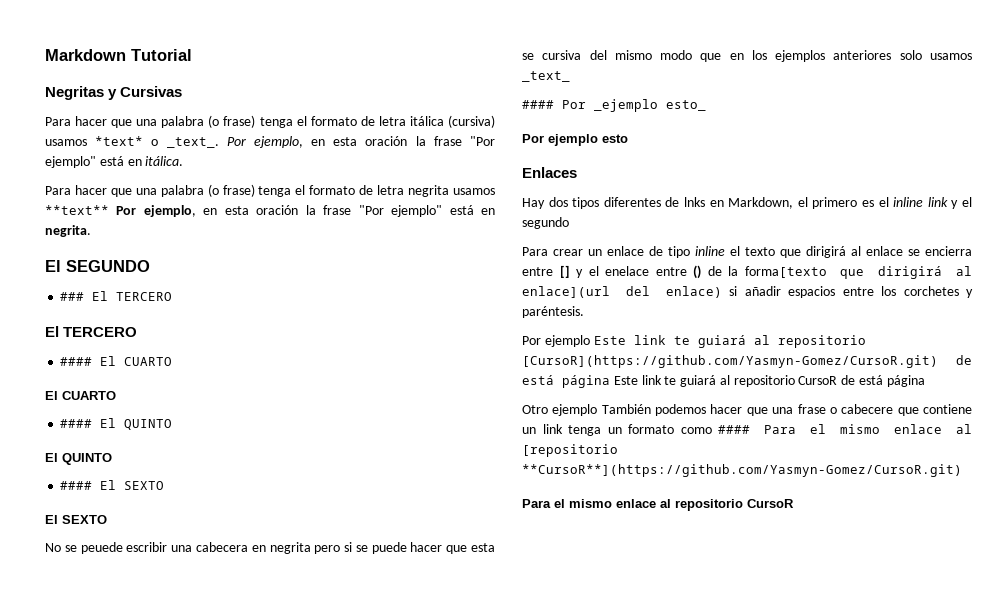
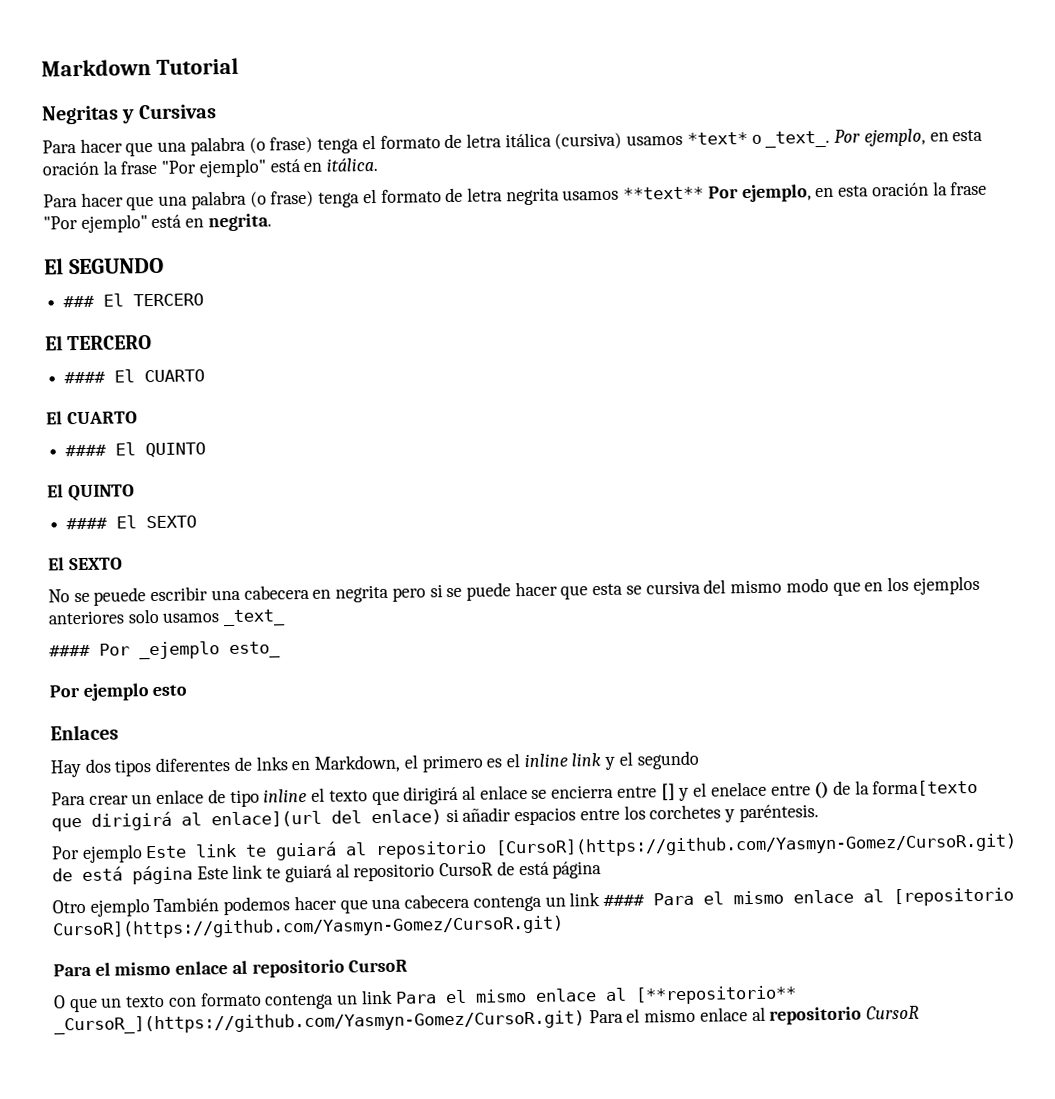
[797,404,972,416] [522,424,712,436] frase o cabecere que contiene un link tenga un formato como -> [404,892,601,912] cabecera contenga un link
[522,464,962,477] [522,499,794,511] **CursoR**](https://github.com/Yasmyn-Gomez/CursoR.git) // Para el mismo enlace al repositorio CursoR -> [52,915,564,940] [53,959,409,978] [53,985,797,1013] [54,1005,921,1035] CursoR](https://github.com/Yasmyn-Gomez/CursoR.git) // Para el mismo enlace al repositorio CursoR // O que un texto con formato contenga un link Para el mismo enlace al [**repositorio** _CursoR_](https://github.com/Yasmyn-Gomez/CursoR.git) Para el mismo enlace al repositorio CursoR

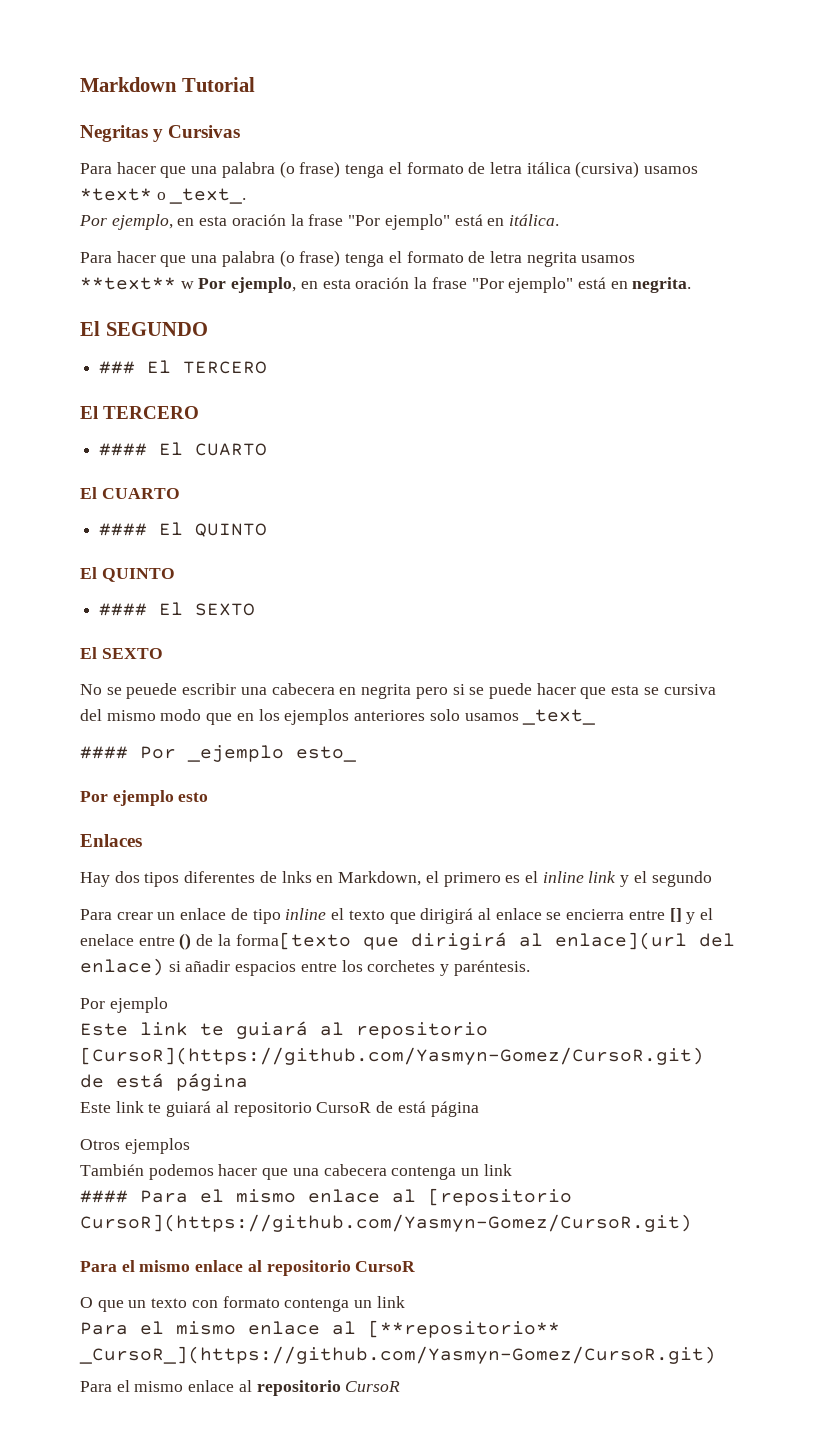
(831, 139) none -> (247, 196) //
(705, 193) none -> [180,281,194,289] w
(143, 854) none -> (168, 1005) //
(193, 875) none -> (248, 1082) //
[52,898,150,917] Otro ejemplo -> [80,1138,190,1154] Otros ejemplos //
(601, 899) none -> (512, 1170) //
(393, 997) none -> (405, 1302) //
(585, 1022) none -> (716, 1355) //

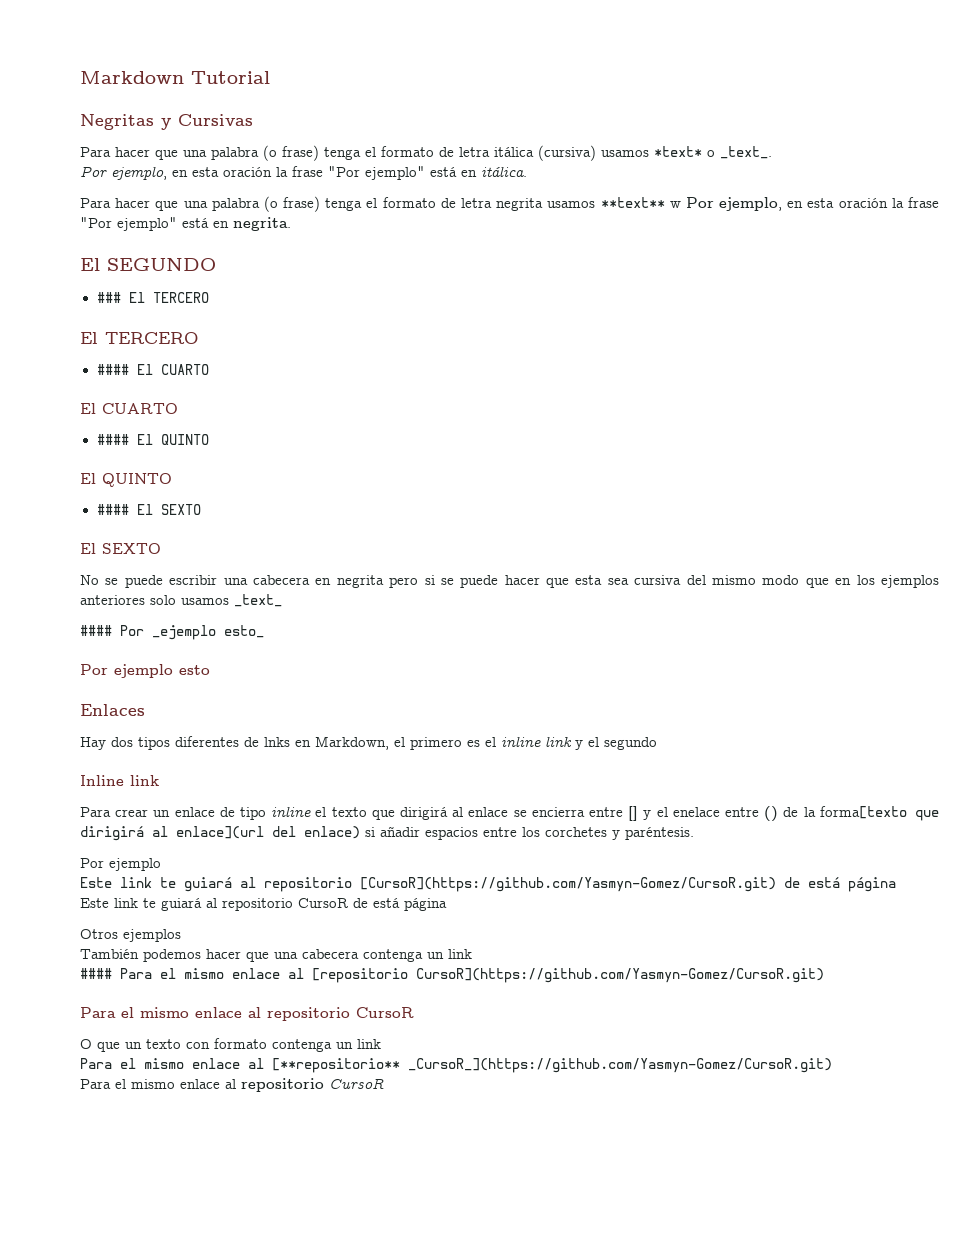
[126,683,178,699] peuede -> [124,575,163,588] puede
[643,687,659,695] se -> [607,578,629,585] sea
(712, 879) none -> [80,775,159,786] // Inline link

